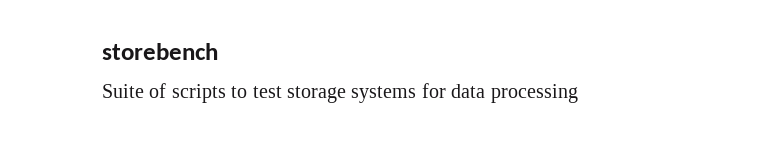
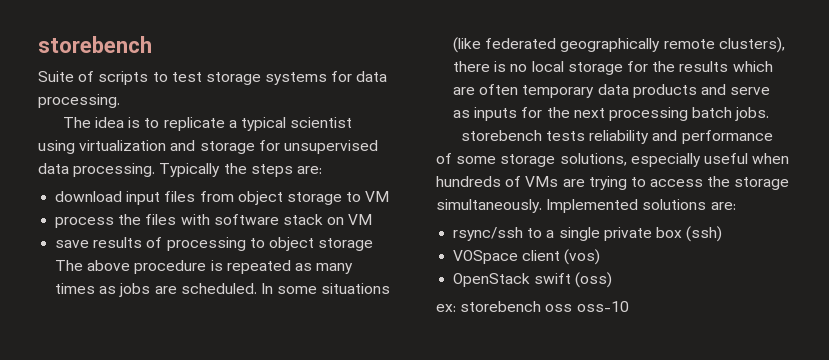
[490,84,578,103] processing -> [38,94,120,108] [62,117,353,131] [38,140,378,154] [38,163,322,177] [55,191,390,205] [55,214,373,228] [55,237,374,251] [55,260,354,274] [55,283,391,297] [453,37,785,53] [453,61,773,75] [453,84,771,98] [453,107,770,121] [460,130,773,144] [436,153,790,167] [436,176,790,190] [436,199,736,213] [453,226,723,242] [453,249,601,265] [453,272,613,288] [436,301,629,312] processing. // The idea is to replicate a typical scientist using virtualization and storage for unsupervised data processing. Typically the steps are: // download input files from object storage to VM // process the files with software stack on VM // save results of processing to object storage The above procedure is repeated as many times as jobs are scheduled. In some situations (like federated geographically remote clusters), there is no local storage for the results which are often temporary data products and serve as inputs for the next processing batch jobs. // storebench tests reliability and performance of some storage solutions, especially useful when hundreds of VMs are trying to access the storage simultaneously. Implemented solutions are: // rsync/ssh to a single private box (ssh) // VOSpace client (vos) // OpenStack swift (oss) // ex: storebench oss oss-10

